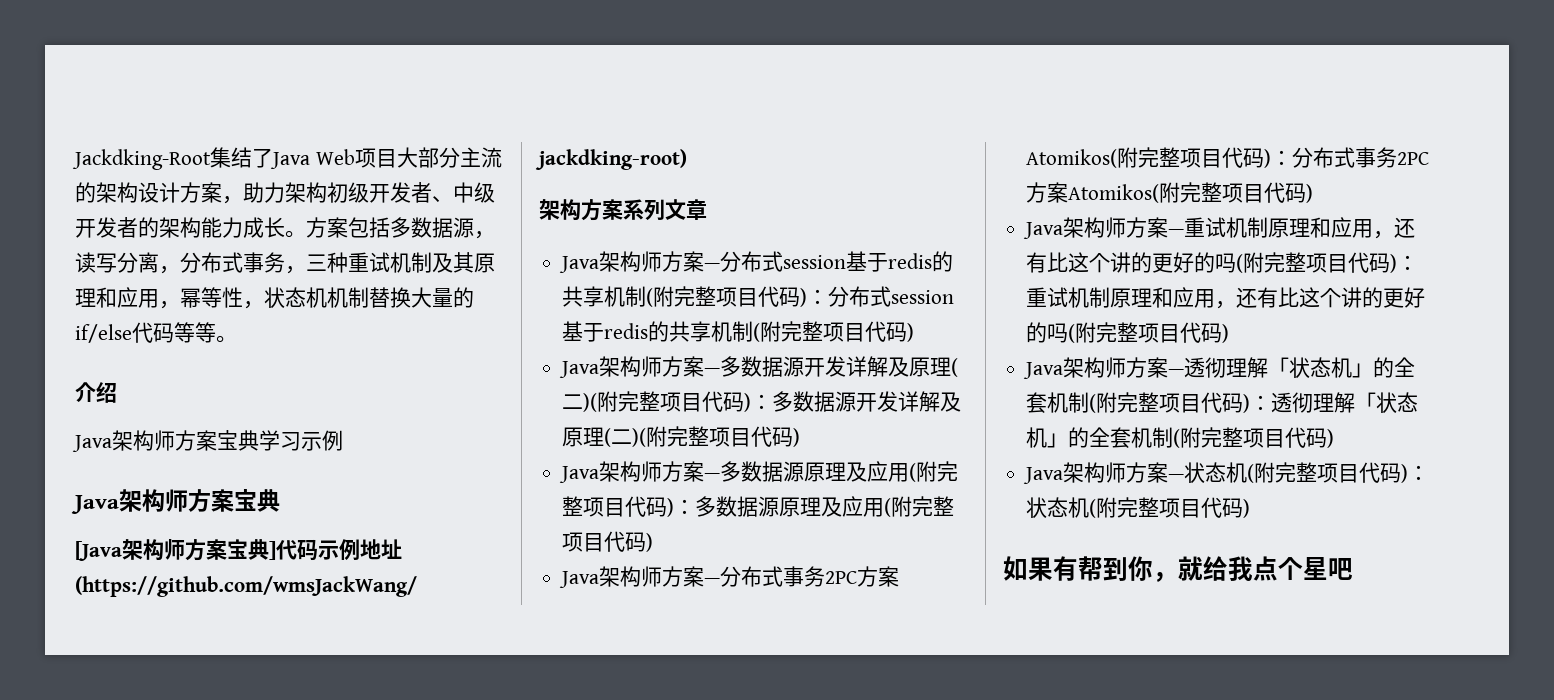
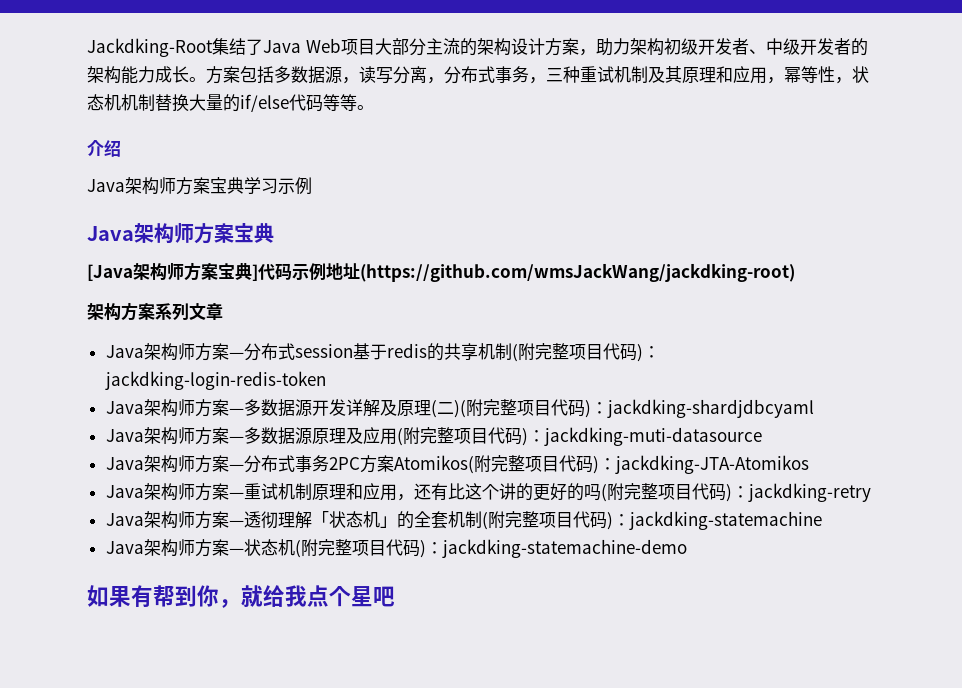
[828,286,955,307] [562,321,915,342] 分布式session基于redis的共享机制(附完整项目代码) -> [104,371,326,390] jackdking-login-redis-token
[772,391,962,412] [562,426,801,447] 多数据源开发详解及原理(二)(附完整项目代码) -> [606,399,814,418] jackdking-shardjdbcyaml
[695,496,955,517] [562,531,654,552] 多数据源原理及应用(附完整项目代码) -> [543,427,762,446] jackdking-muti-datasource
[1292,147,1430,168] [1026,182,1314,203] 分布式事务2PC方案Atomikos(附完整项目代码) -> [614,455,809,474] jackdking-JTA-Atomikos
[1026,287,1426,309] [1026,322,1230,343] 重试机制原理和应用，还有比这个讲的更好的吗(附完整项目代码) -> [747,483,871,502] jackdking-retry
[1271,392,1419,413] [1026,427,1335,448] 透彻理解「状态机」的全套机制(附完整项目代码) -> [628,511,822,530] jackdking-statemachine
[1026,497,1251,518] 状态机(附完整项目代码) -> [441,539,687,558] jackdking-statemachine-demo

